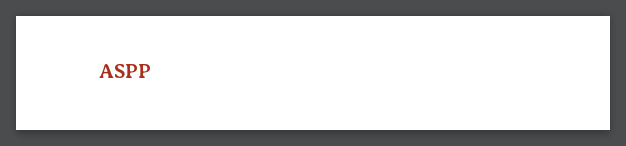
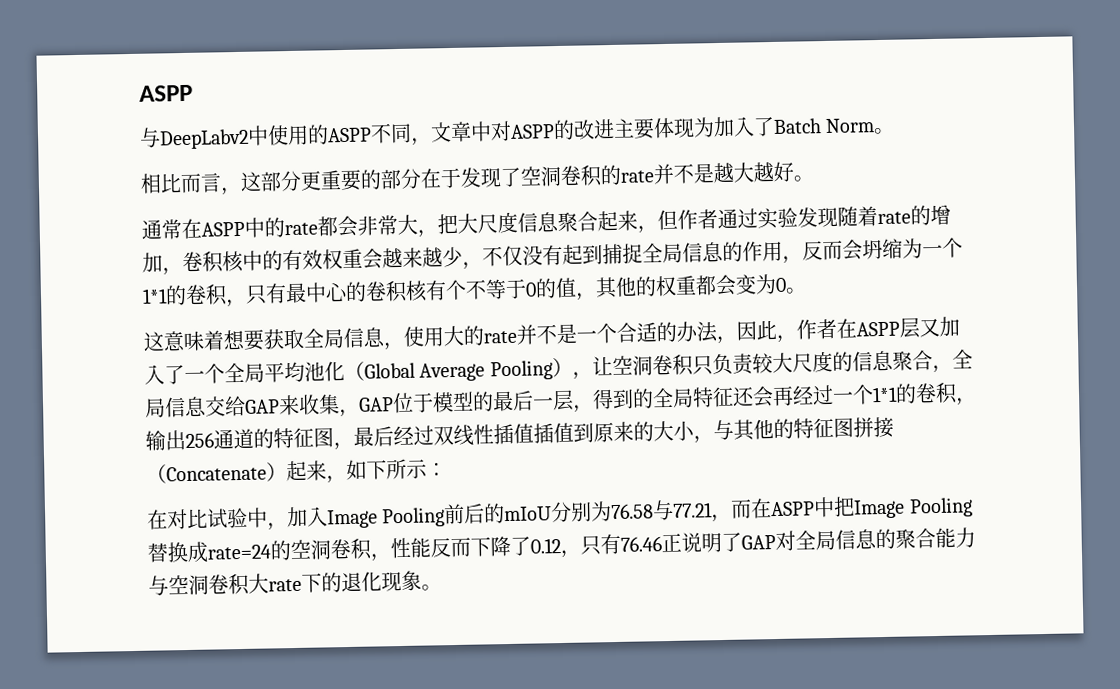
[99,64,151,78] ASPP -> [139,84,193,102] [139,116,896,150] [140,161,814,196] [141,204,951,240] [142,237,963,276] [142,273,807,308] [143,316,960,352] [144,349,973,385] [144,382,977,418] [145,416,894,451] [146,458,447,484] [147,496,973,531] [147,527,976,563] [148,570,442,596] ASPP // 与DeepLabv2中使用的ASPP不同，文章中对ASPP的改进主要体现为加入了Batch Norm。 // 相比而言，这部分更重要的部分在于发现了空洞卷积的rate并不是越大越好。 // 通常在ASPP中的rate都会非常大，把大尺度信息聚合起来，但作者通过实验发现随着rate的增加，卷积核中的有效权重会越来越少，不仅没有起到捕捉全局信息的作用，反而会坍缩为一个1*1的卷积，只有最中心的卷积核有个不等于0的值，其他的权重都会变为0。 // 这意味着想要获取全局信息，使用大的rate并不是一个合适的办法，因此，作者在ASPP层又加入了一个全局平均池化（Global Average Pooling），让空洞卷积只负责较大尺度的信息聚合，全局信息交给GAP来收集，GAP位于模型的最后一层，得到的全局特征还会再经过一个1*1的卷积，输出256通道的特征图，最后经过双线性插值插值到原来的大小，与其他的特征图拼接（Concatenate）起来，如下所示： // 在对比试验中，加入Image Pooling前后的mIoU分别为76.58与77.21，而在ASPP中把Image Pooling替换成rate=24的空洞卷积，性能反而下降了0.12，只有76.46正说明了GAP对全局信息的聚合能力与空洞卷积大rate下的退化现象。

